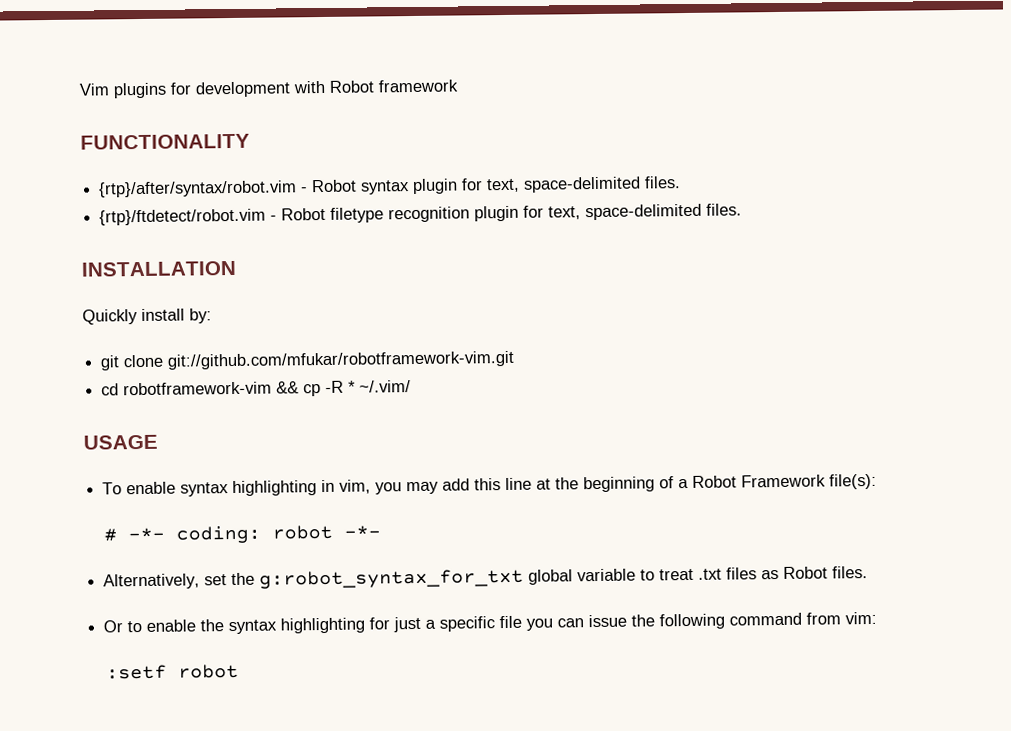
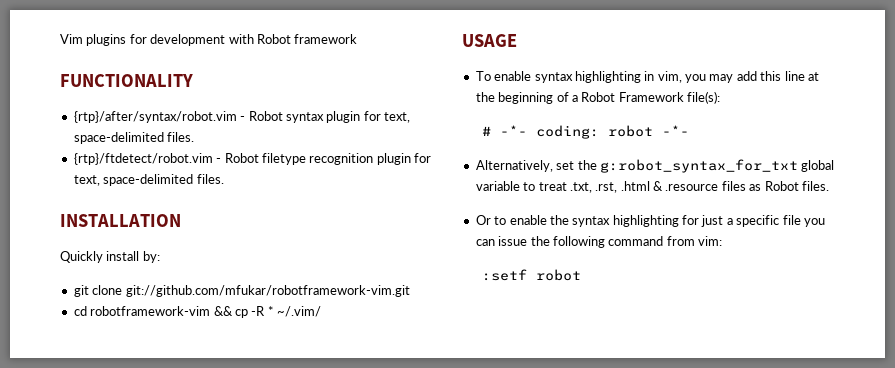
[698,568,723,580] .txt -> [569,181,719,193] .txt, .rst, .html & .resource

